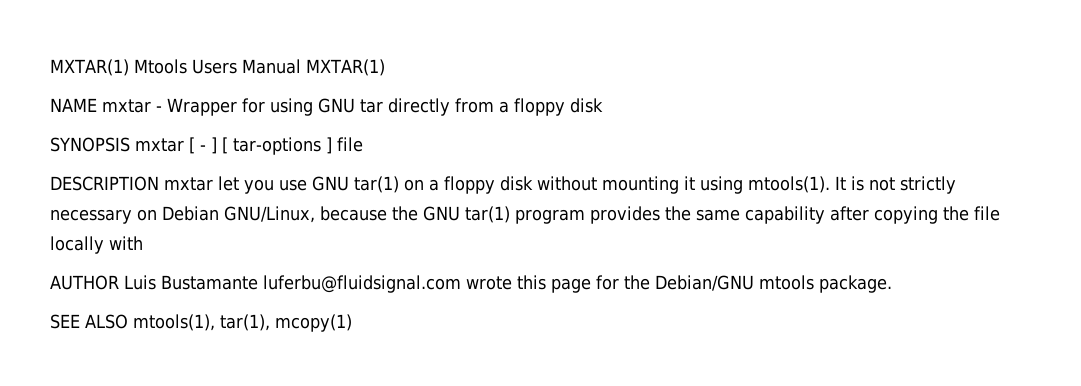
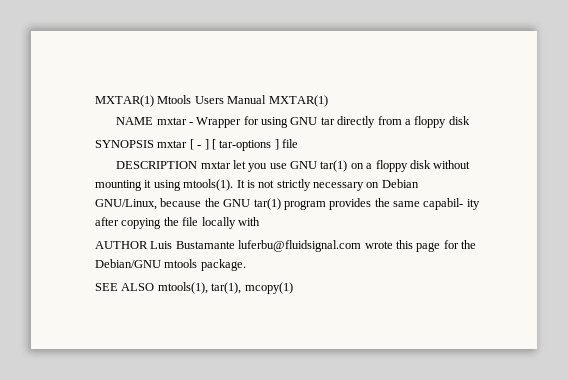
[745,206,825,224] capability -> [423,198,480,210] capabil‐ ity

